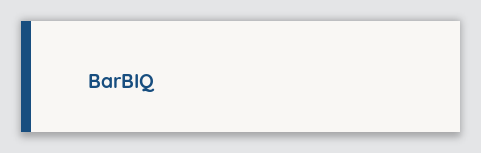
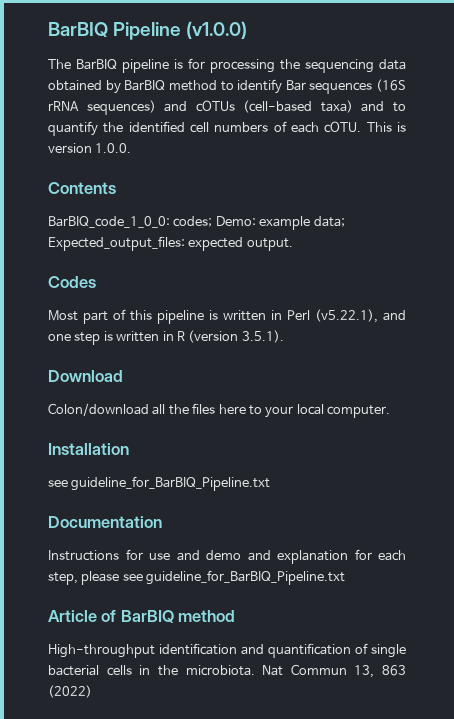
[88,74,155,92] BarBIQ -> [48,21,248,40] [48,58,406,73] [48,79,406,94] [48,100,406,115] [48,121,406,136] [48,143,132,153] [48,182,116,194] [48,216,345,230] [48,236,293,251] [48,276,96,288] [48,309,406,324] [48,330,284,345] [48,370,123,382] [48,403,390,418] [48,443,129,455] [48,476,271,491] [48,516,162,528] [48,549,406,564] [48,570,346,585] [48,610,236,623] [48,643,406,658] [48,664,406,678] [48,685,92,698] BarBIQ Pipeline (v1.0.0) // The BarBIQ pipeline is for processing the sequencing data obtained by BarBIQ method to identify Bar sequences (16S rRNA sequences) and cOTUs (cell-based taxa) and to quantify the identified cell numbers of each cOTU. This is version 1.0.0. // Contents // BarBIQ_code_1_0_0: codes; Demo: example data; Expected_output_files: expected output. // Codes // Most part of this pipeline is written in Perl (v5.22.1), and one step is written in R (version 3.5.1). // Download // Colon/download all the files here to your local computer. // Installation // see guideline_for_BarBIQ_Pipeline.txt // Documentation // Instructions for use and demo and explanation for each step, please see guideline_for_BarBIQ_Pipeline.txt // Article of BarBIQ method // High-throughput identification and quantification of single bacterial cells in the microbiota. Nat Commun 13, 863 (2022)

